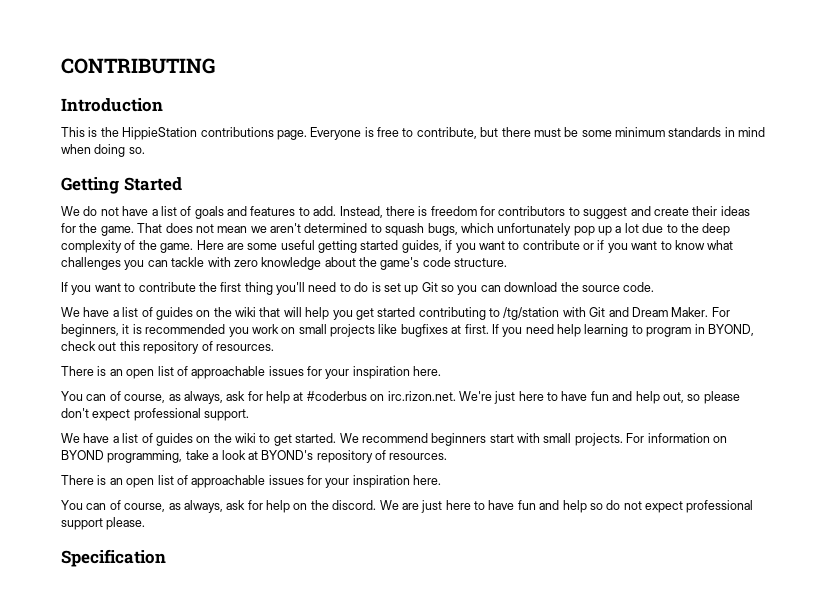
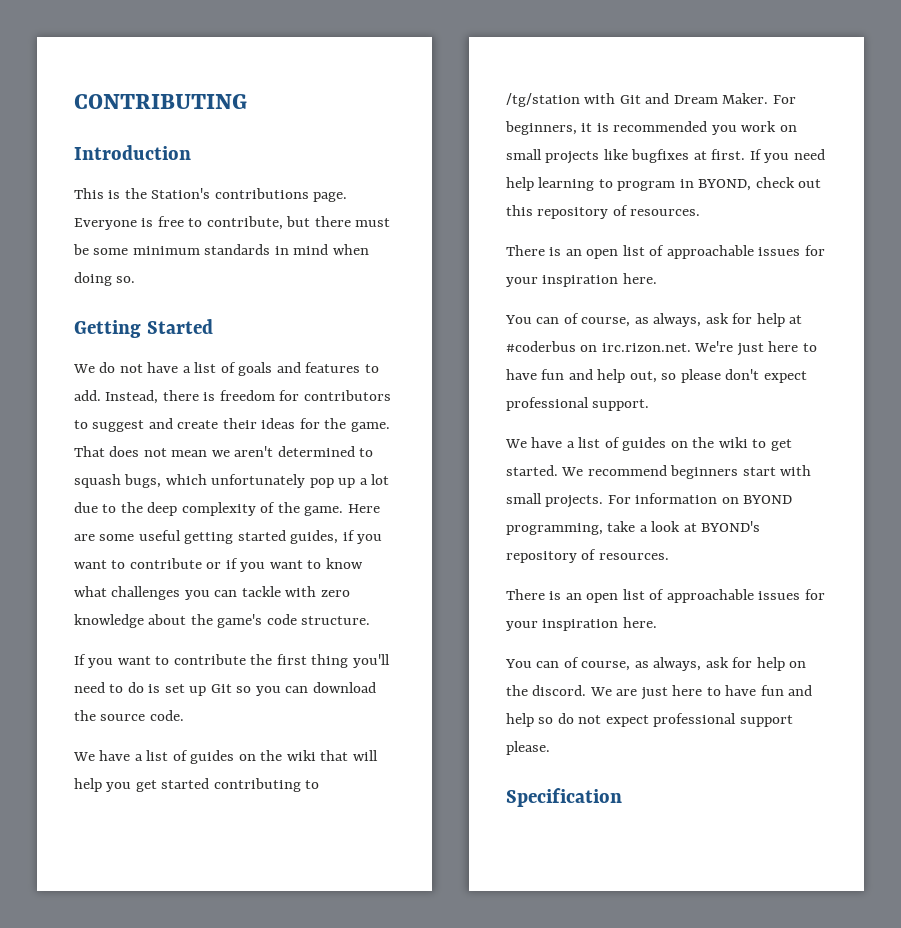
[122,127,198,140] HippieStation -> [151,188,211,199] Station's

